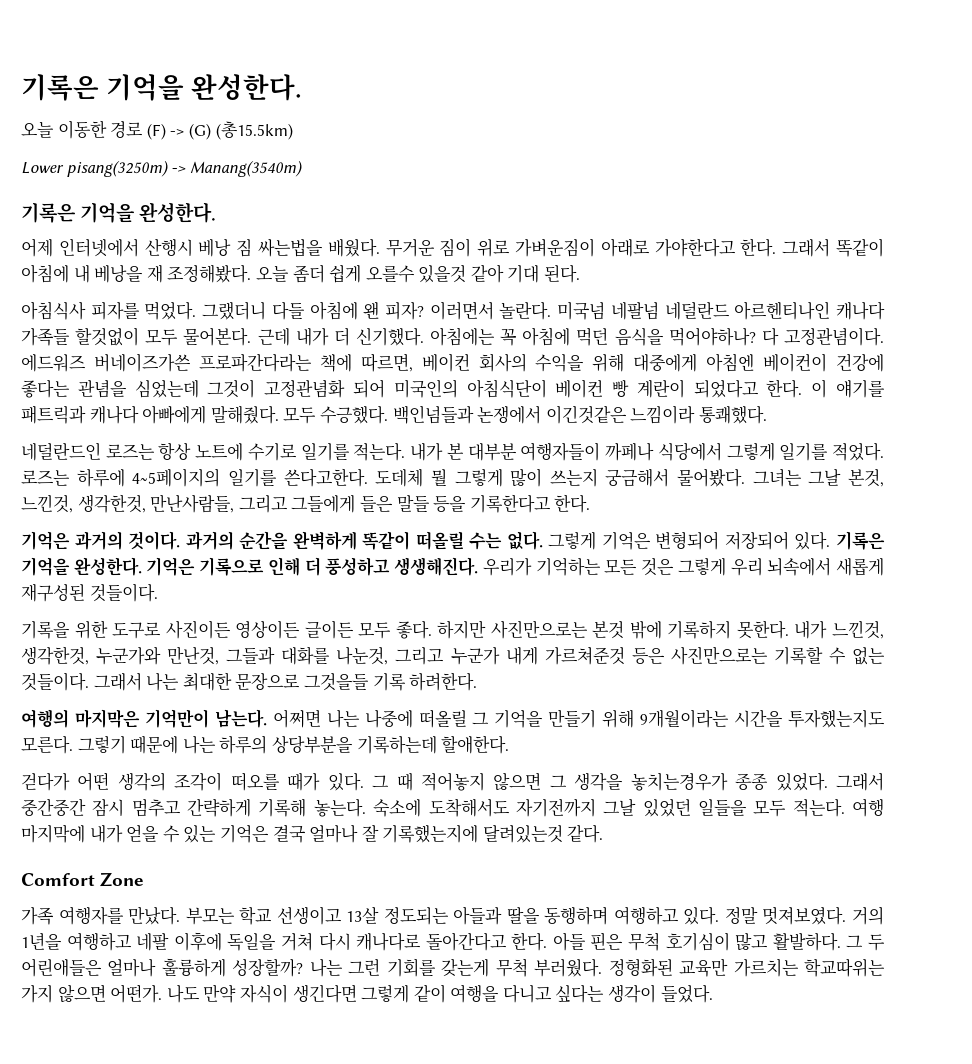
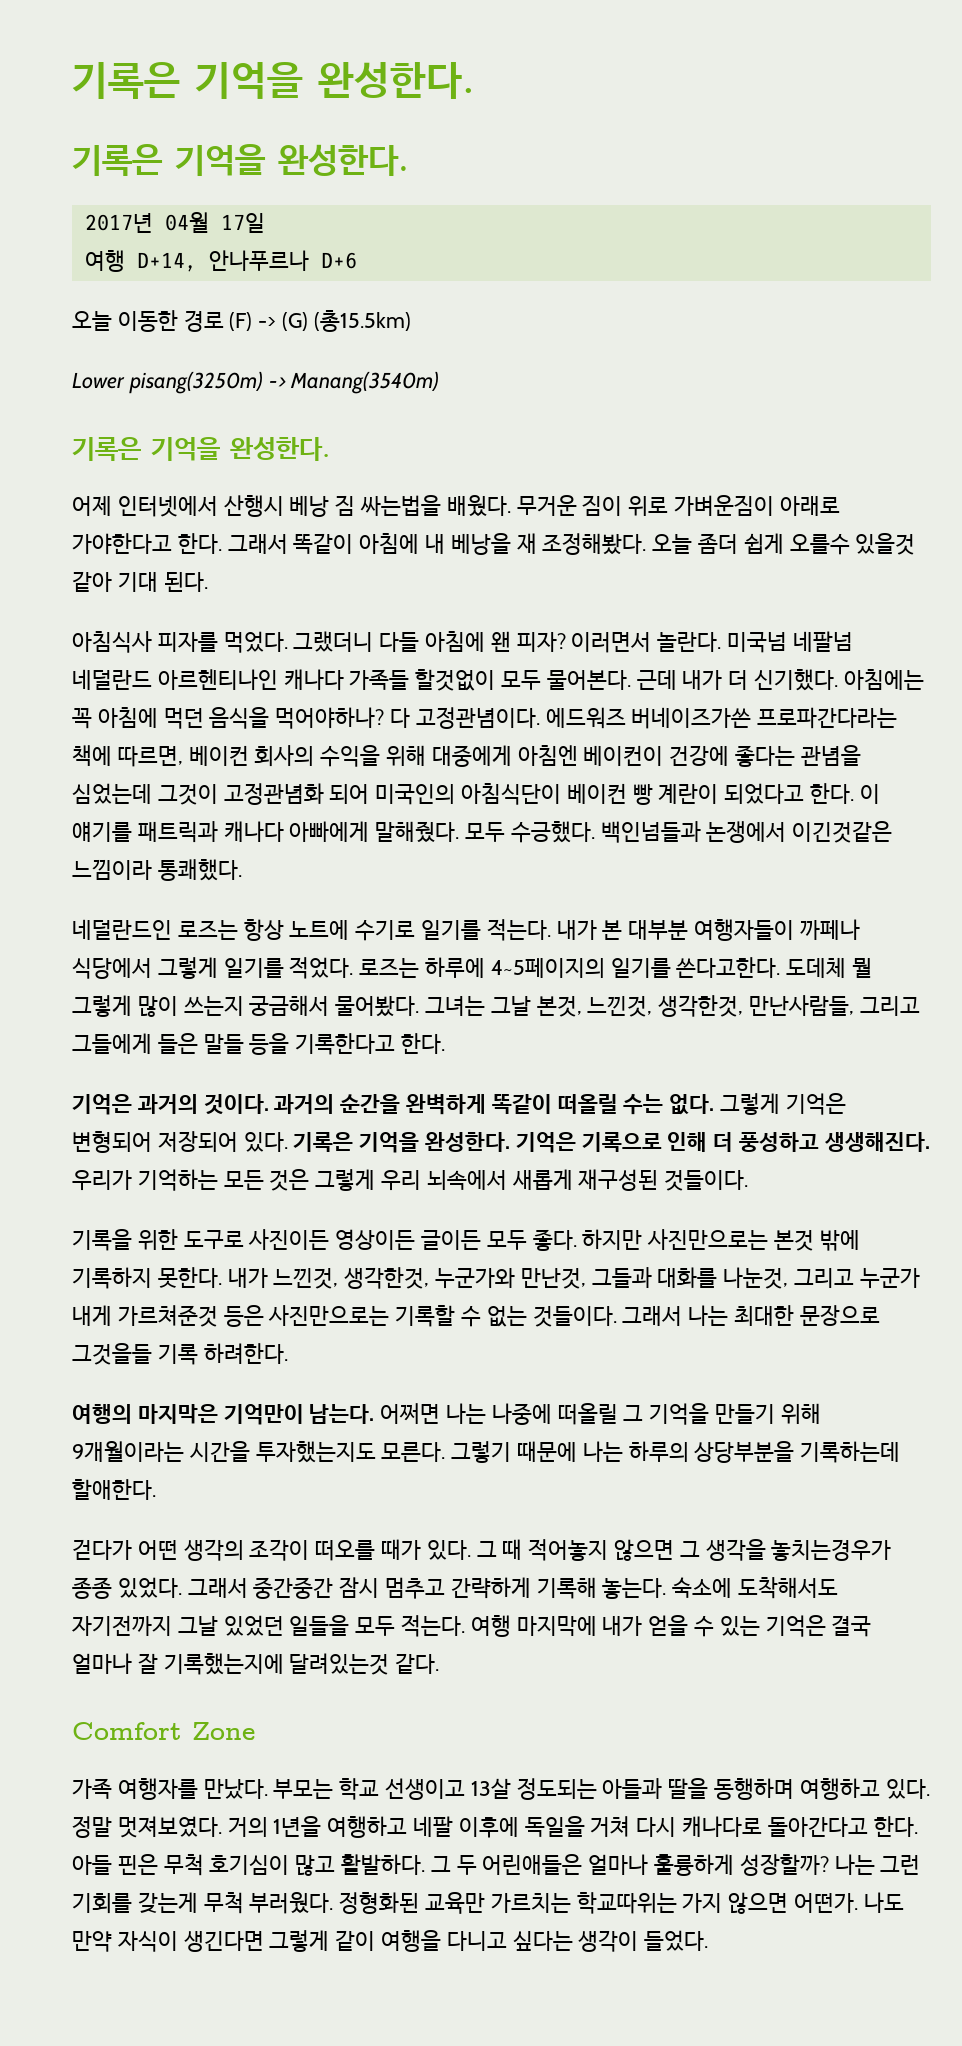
[21,74,303,101] 기록은 기억을 완성한다. -> [72,62,475,99] [72,144,409,176] [84,212,265,233] [84,250,357,272] 기록은 기억을 완성한다. // 기록은 기억을 완성한다. // 2017년 04월 17일 // 여행 D+14, 안나푸르나 D+6

